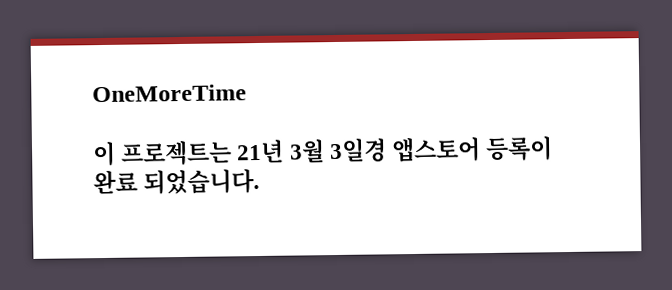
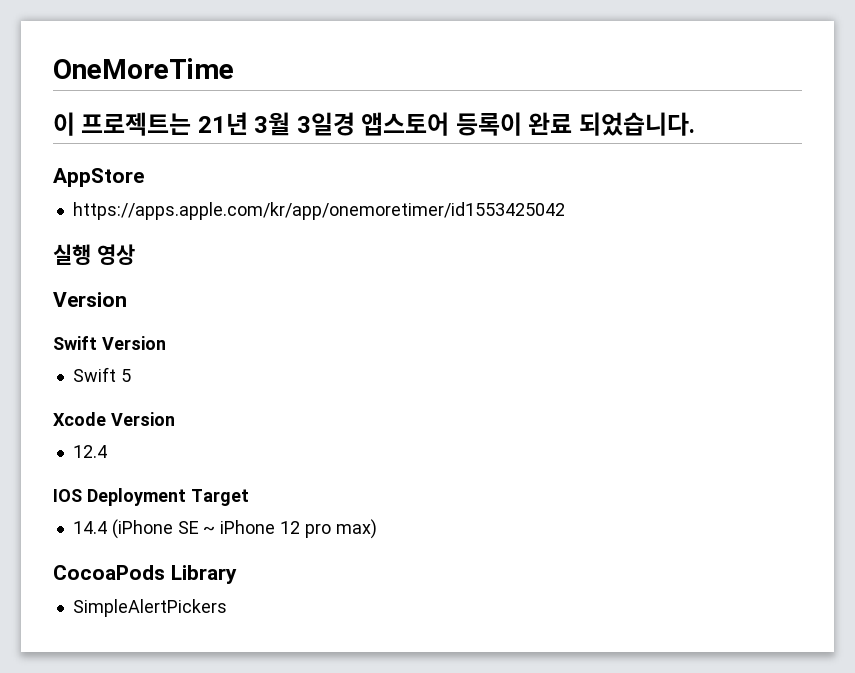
(261, 181) none -> [53,168,144,187] [72,202,565,220] [53,244,135,265] [53,292,127,307] [53,336,166,350] [72,367,131,382] [53,412,175,426] [72,445,107,458] [53,488,249,506] [72,519,377,539] [53,565,237,584] [72,599,227,617] // AppStore // https://apps.apple.com/kr/app/onemoretimer/id1553425042 // 실행 영상 // Version // Swift Version // Swift 5 // Xcode Version // 12.4 // IOS Deployment Target // 14.4 (iPhone SE ~ iPhone 12 pro max) // CocoaPods Library // SimpleAlertPickers

